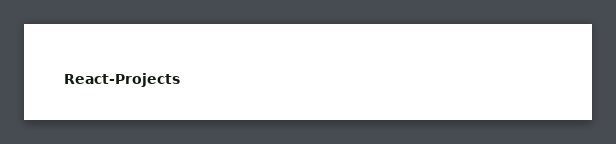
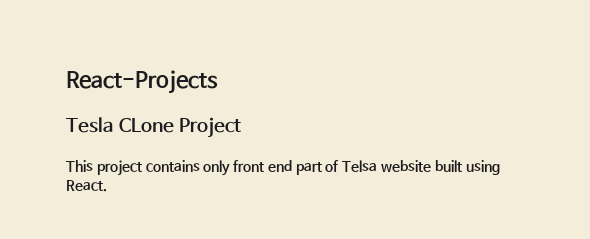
(180, 80) none -> [66,117,242,138] [66,160,500,176] [66,180,107,192] // Tesla CLone Project // This project contains only front end part of Telsa website built using React.

